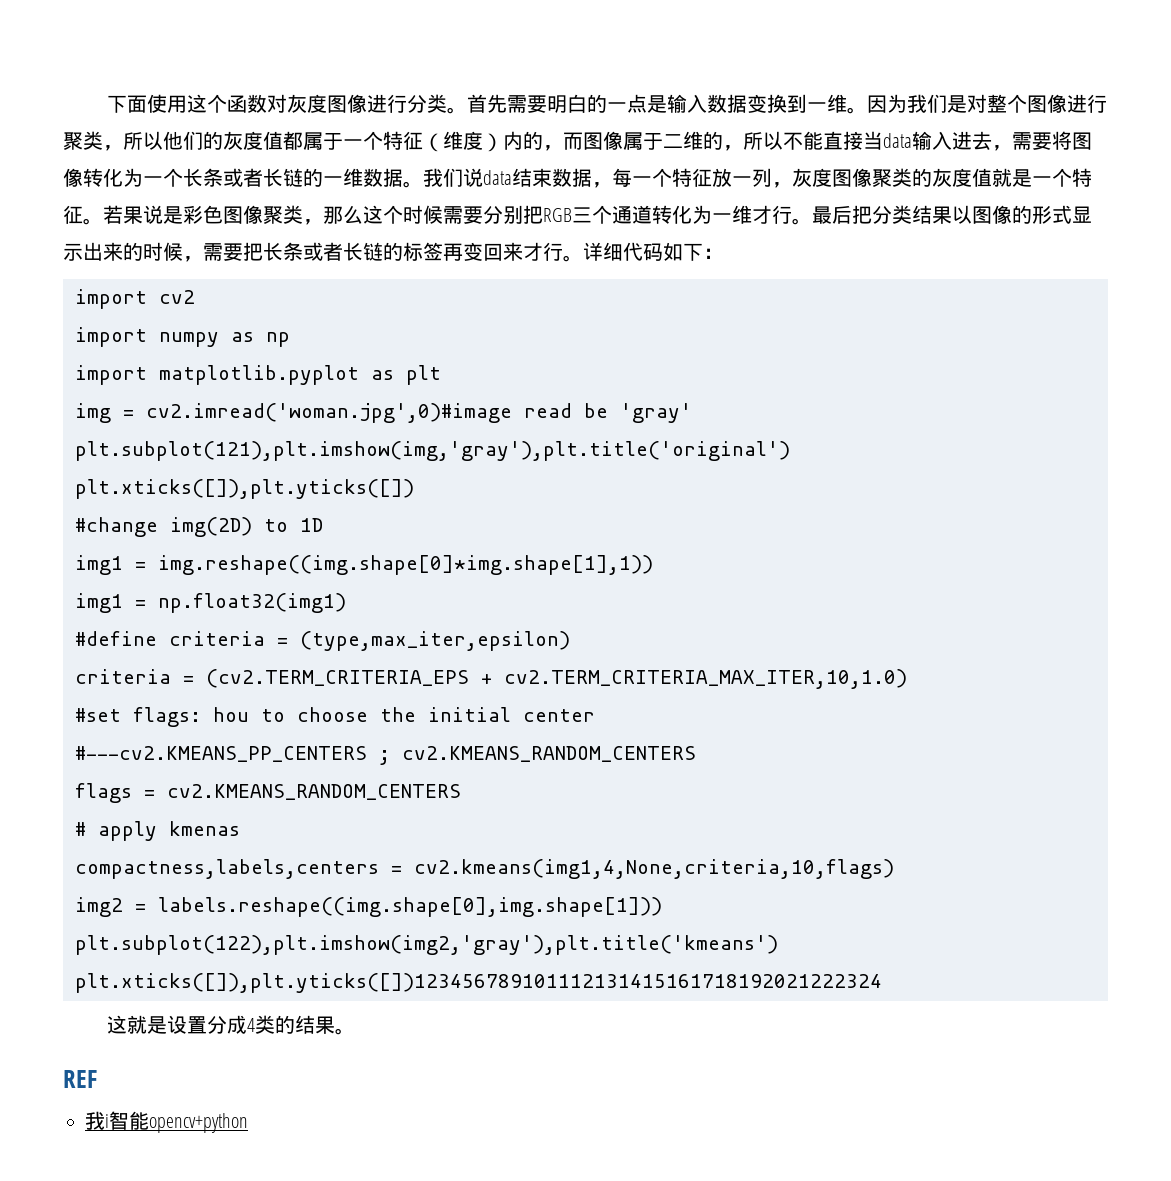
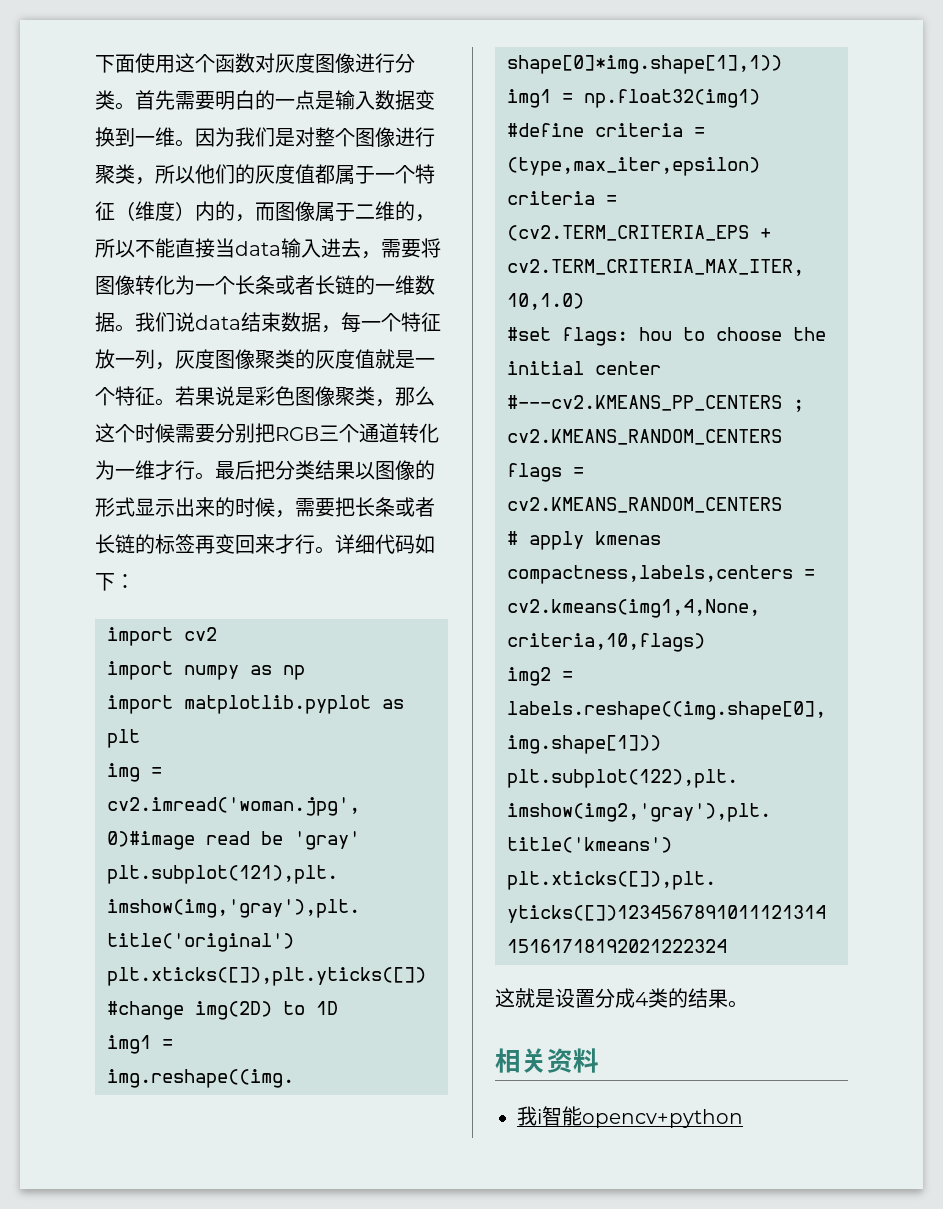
[63,1070,97,1088] REF -> [495,1048,599,1073] 相关资料

